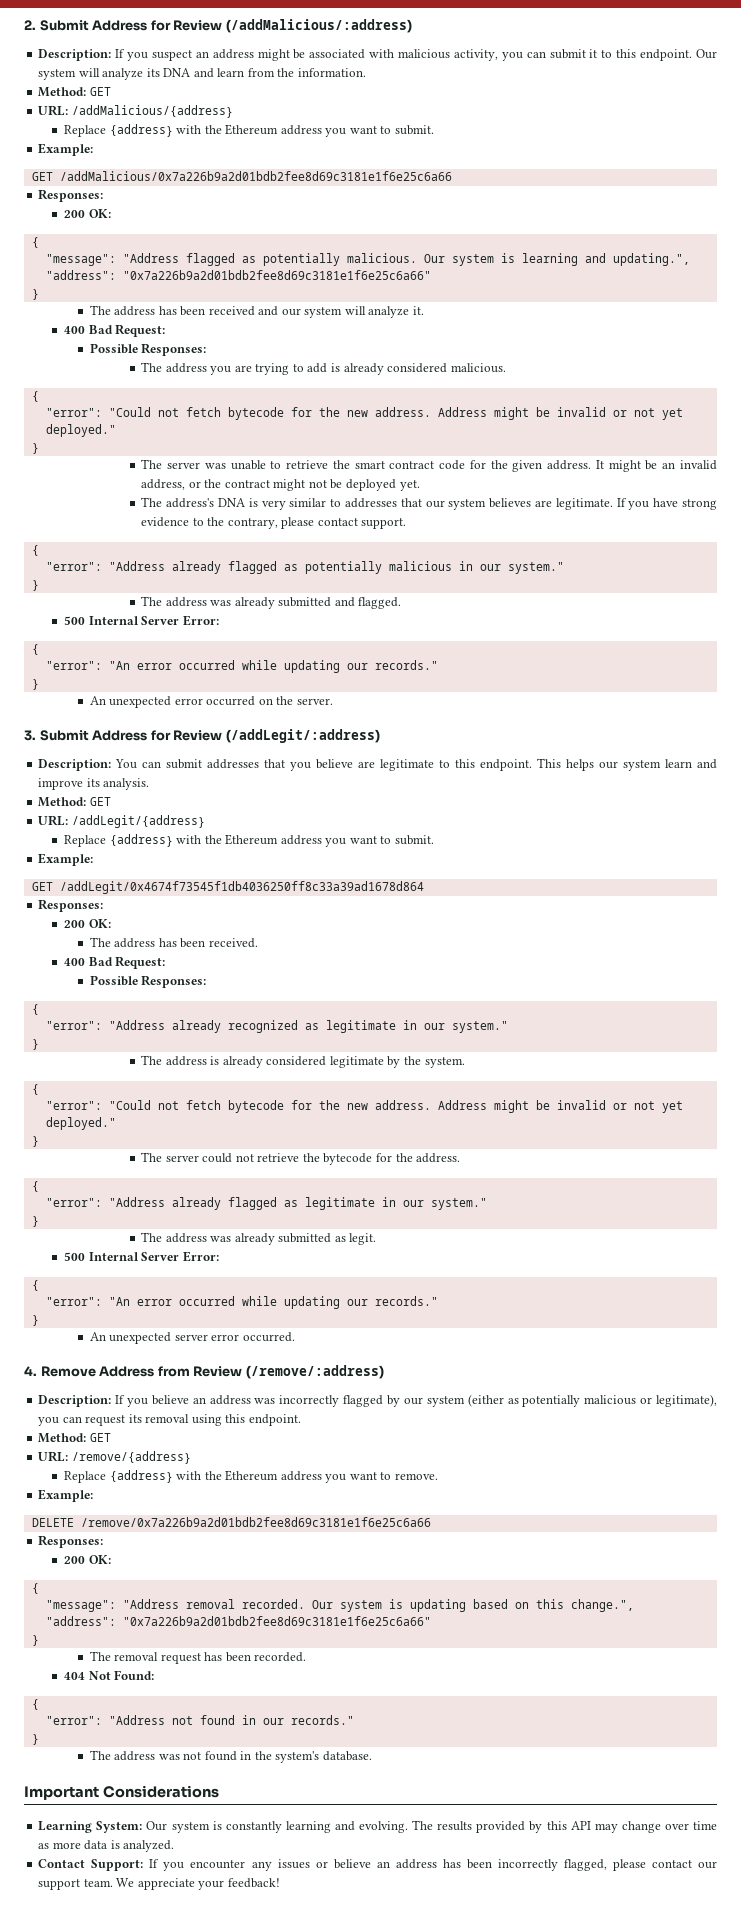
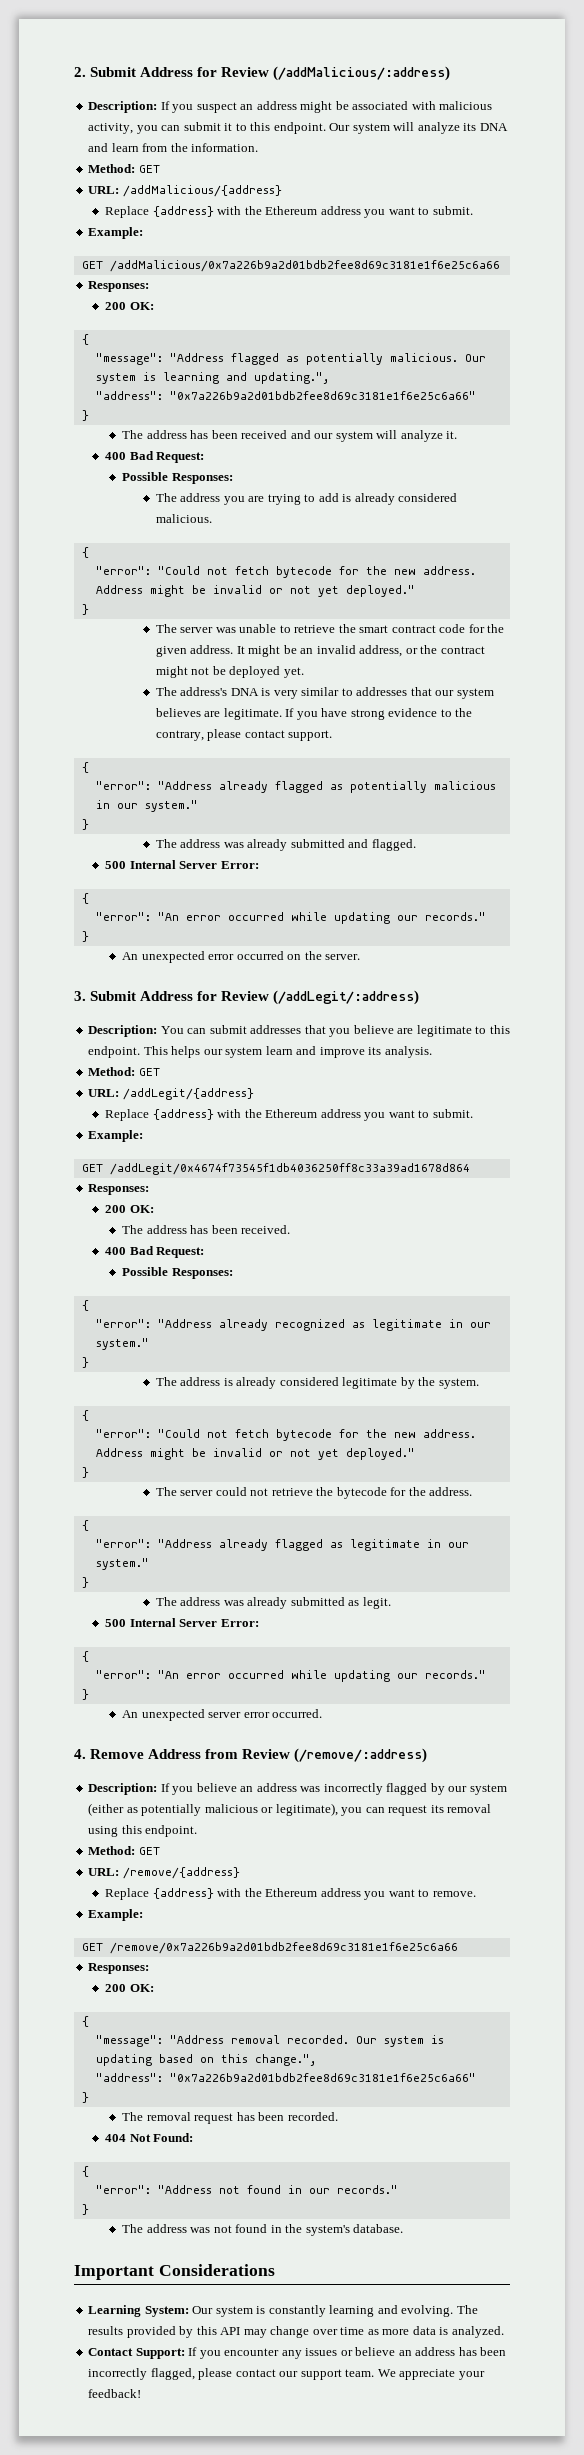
[31,1518,74,1527] DELETE -> [81,1943,103,1951] GET

